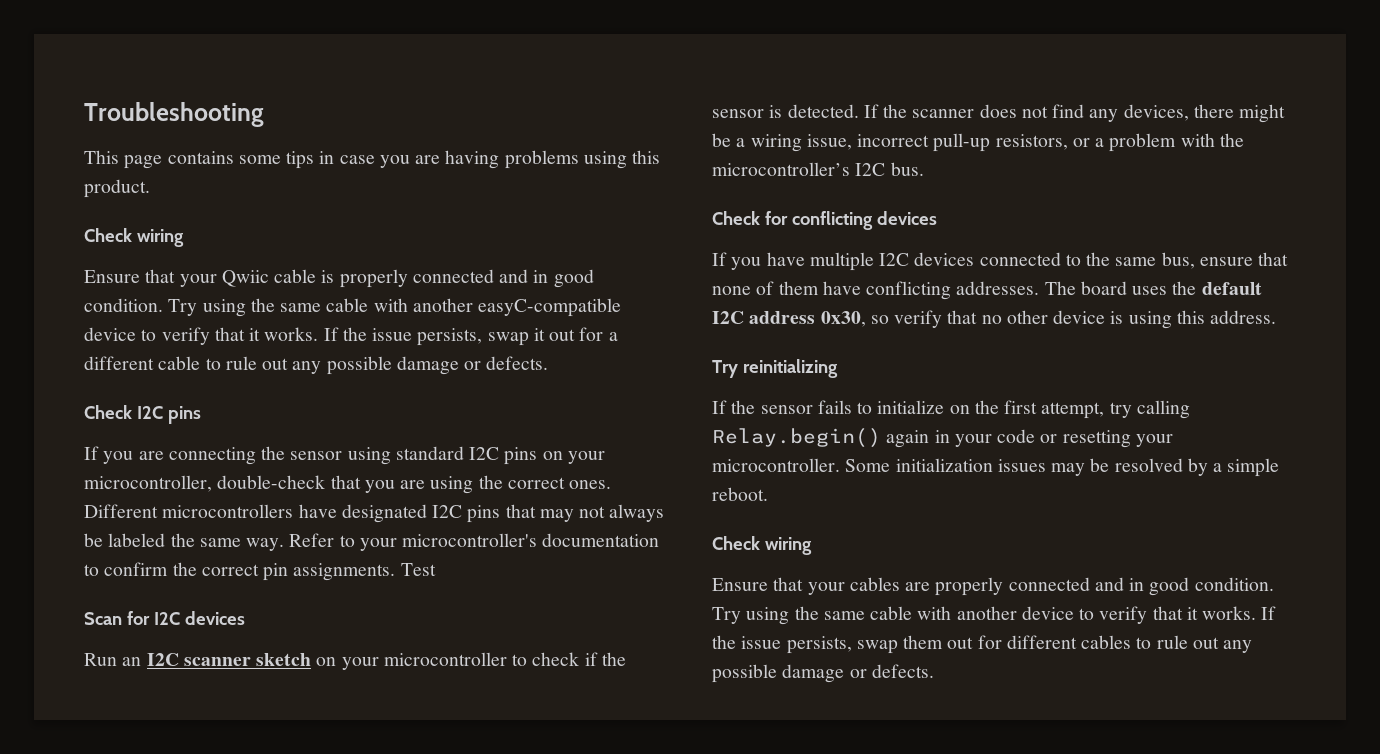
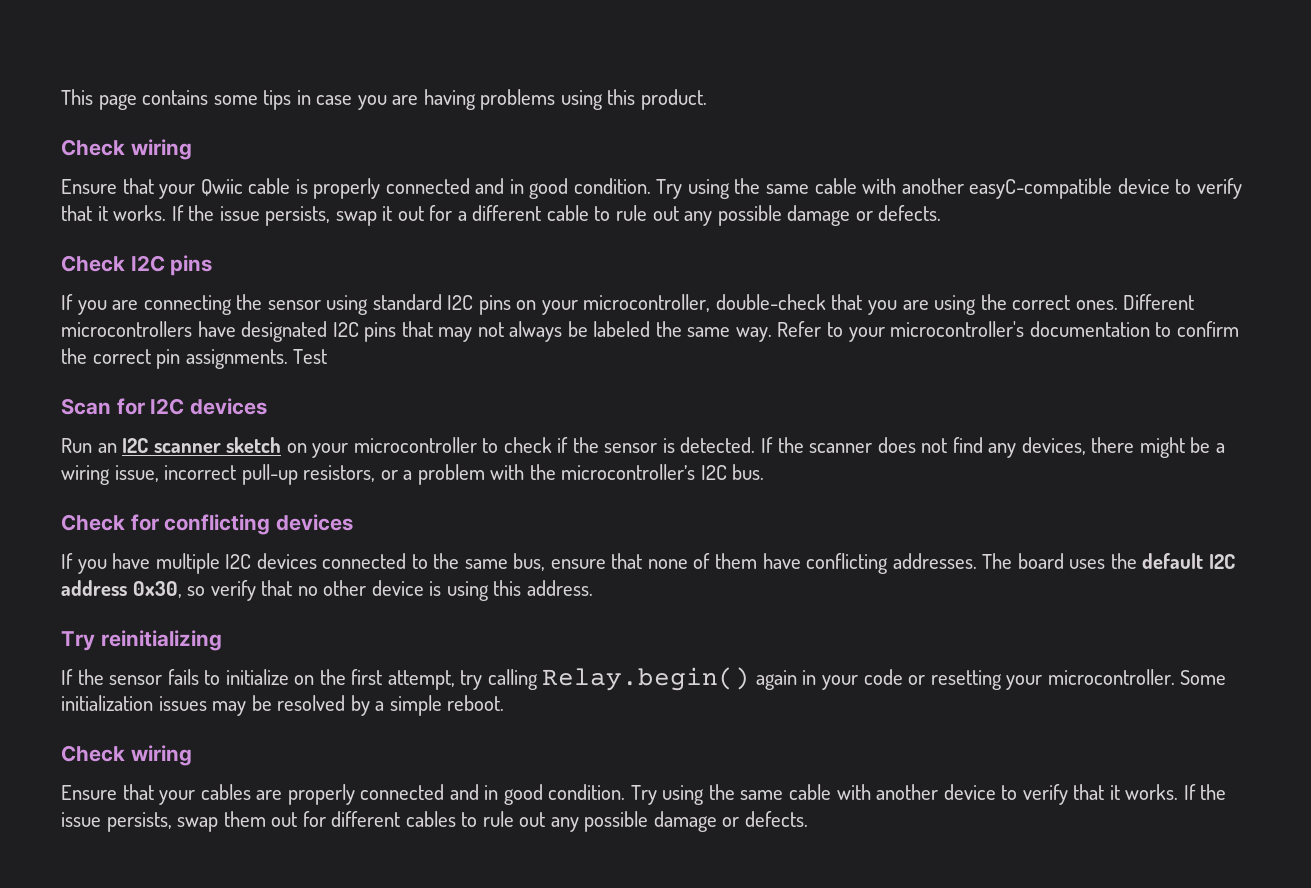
[84,102,264,127] Troubleshooting // -> (61, 97) none

